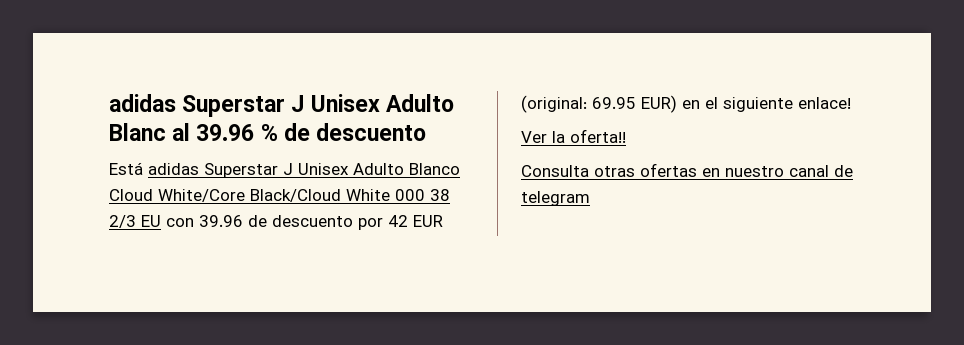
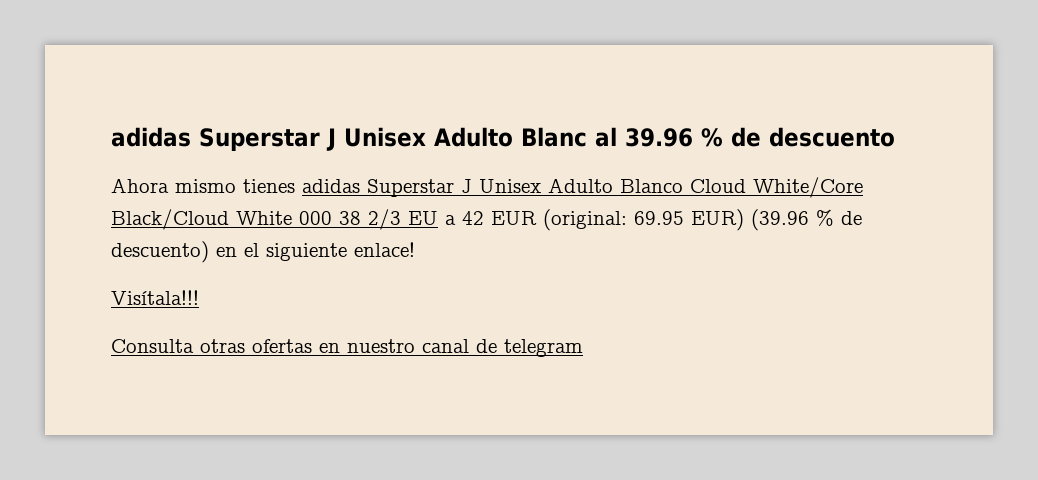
[109,162,143,175] Está -> [111,178,295,193] Ahora mismo tienes
[166,215,383,230] con 39.96 de descuento por -> [445,215,456,225] a
(677, 104) none -> [751,209,862,231] [111,241,209,263] (39.96 % de descuento)
[521,129,626,143] Ver la oferta!! -> [111,290,199,305] Visítala!!!

